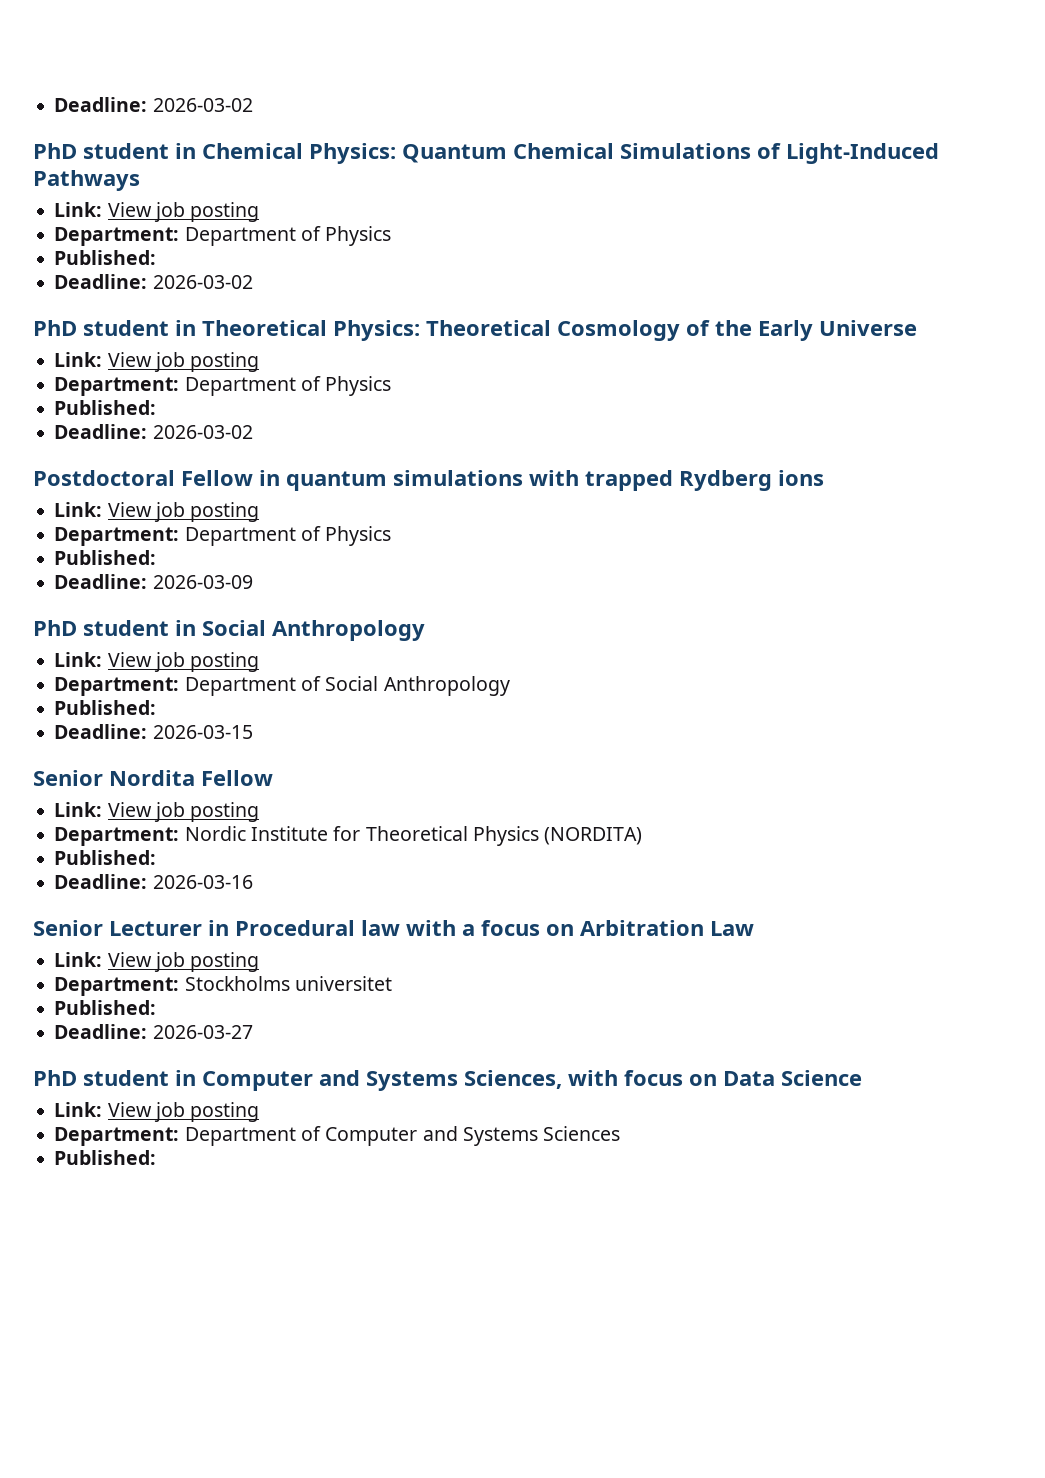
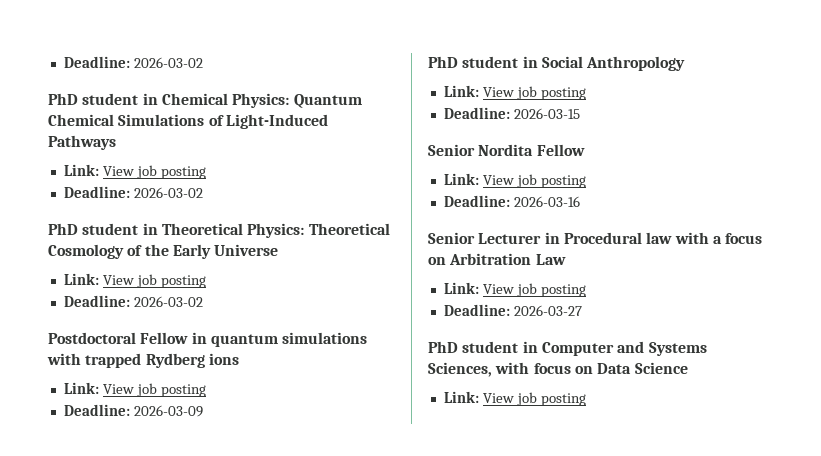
[54,226,392,246] [54,250,157,265] // Department: Department of Physics // Published: -> (206, 172) none
[54,376,392,396] [54,400,157,415] // Department: Department of Physics // Published: -> (206, 281) none
[54,526,392,546] [54,550,157,565] // Department: Department of Physics // Published: -> (206, 390) none
[54,676,510,696] [54,700,157,715] // Department: Department of Social Anthropology // Published: -> (586, 93) none
[54,826,643,846] [54,850,157,865] // Department: Nordic Institute for Theoretical Physics (NORDITA) // Published: -> (586, 181) none
[54,976,392,996] [54,1000,157,1015] // Department: Stockholms universitet // Published: -> (586, 290) none
[54,1126,621,1146] [54,1150,157,1165] // Department: Department of Computer and Systems Sciences // Published: -> (586, 399) none

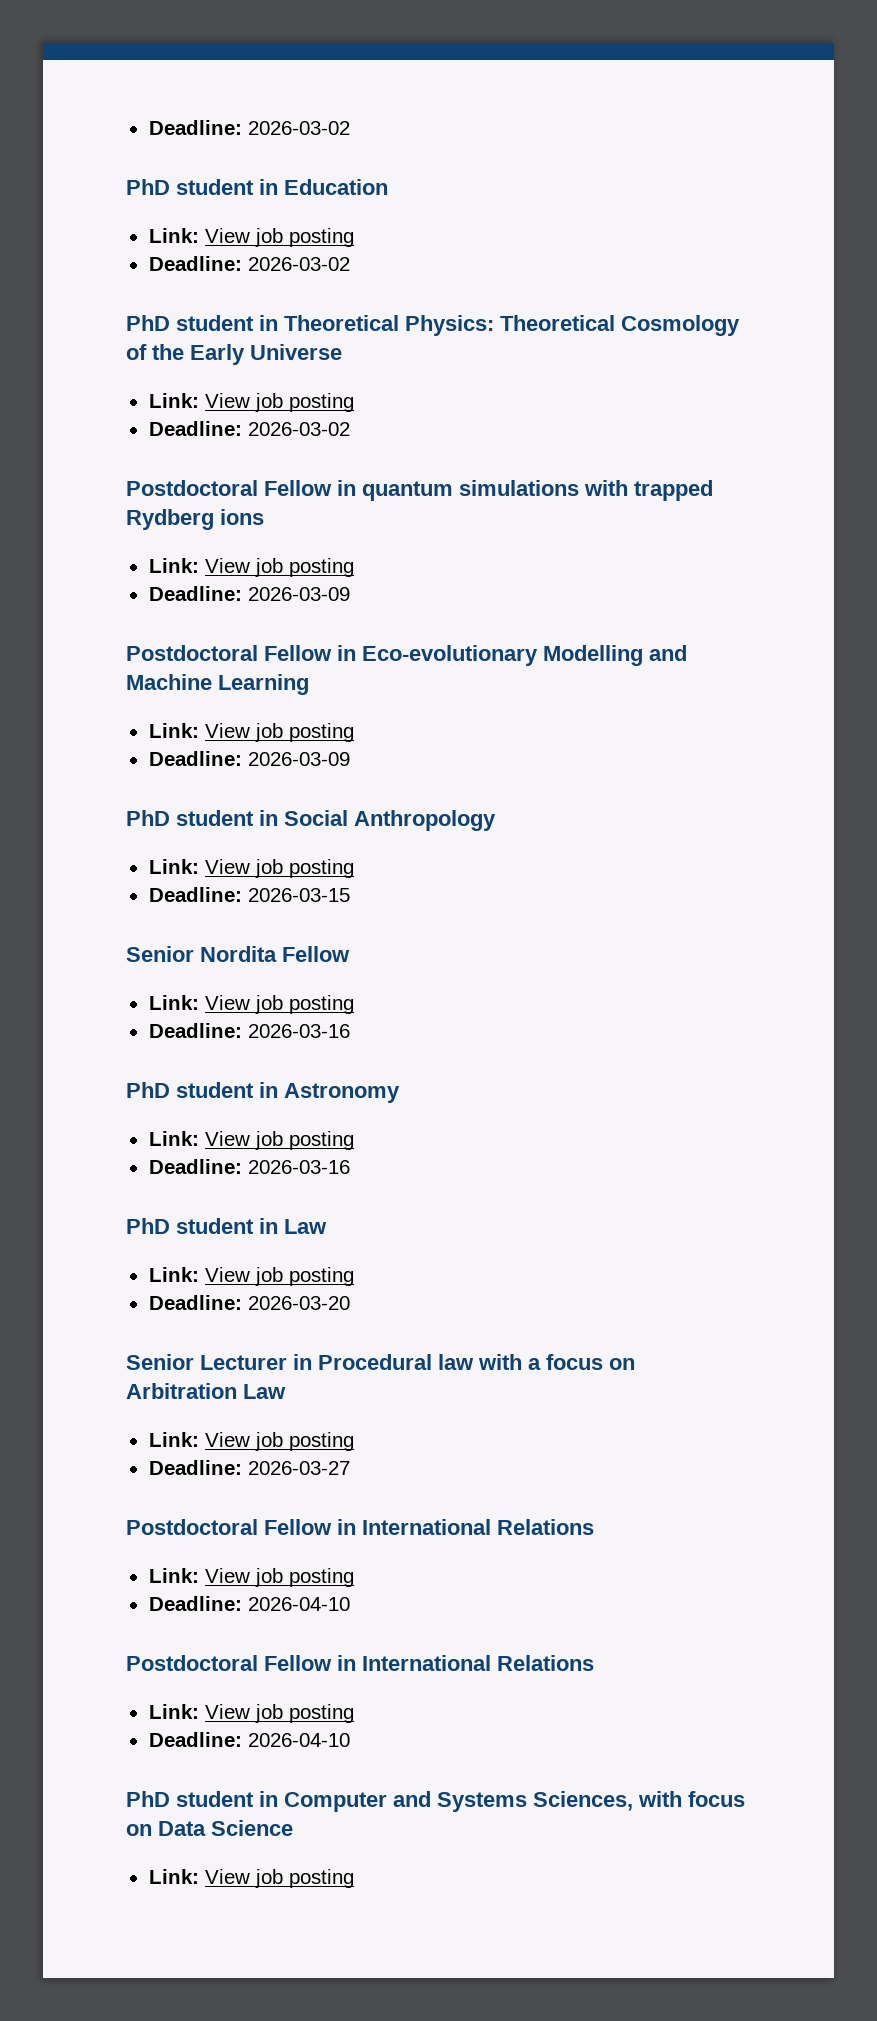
[63,56,203,68] [48,93,362,108] [48,114,328,129] [48,135,116,150] Deadline: 2026-03-02 // PhD student in Chemical Physics: Quantum Chemical Simulations of Light-Induced Pathways -> [148,120,350,135] [126,179,388,195] Deadline: 2026-03-02 // PhD student in Education
(203, 411) none -> [126,645,687,666] [126,674,309,695] [148,723,354,742] [148,751,350,766] // Postdoctoral Fellow in Eco-evolutionary Modelling and Machine Learning // Link: View job posting // Deadline: 2026-03-09
(580, 201) none -> [126,1082,400,1103] [148,1131,354,1150] [148,1159,350,1174] [126,1218,327,1234] [148,1267,354,1286] [148,1295,350,1310] // PhD student in Astronomy // Link: View job posting // Deadline: 2026-03-16 // PhD student in Law // Link: View job posting // Deadline: 2026-03-20
(582, 310) none -> [126,1519,594,1535] [148,1568,354,1587] [148,1596,350,1611] [126,1655,594,1671] [148,1704,354,1723] [148,1732,350,1747] // Postdoctoral Fellow in International Relations // Link: View job posting // Deadline: 2026-04-10 // Postdoctoral Fellow in International Relations // Link: View job posting // Deadline: 2026-04-10

